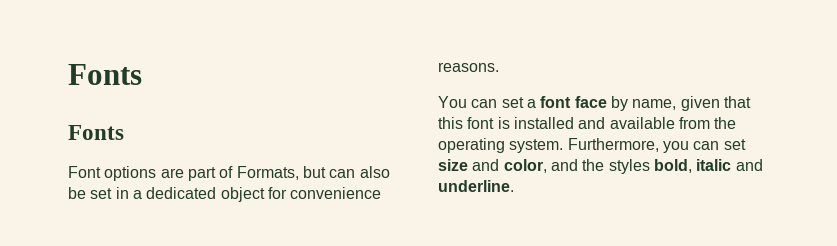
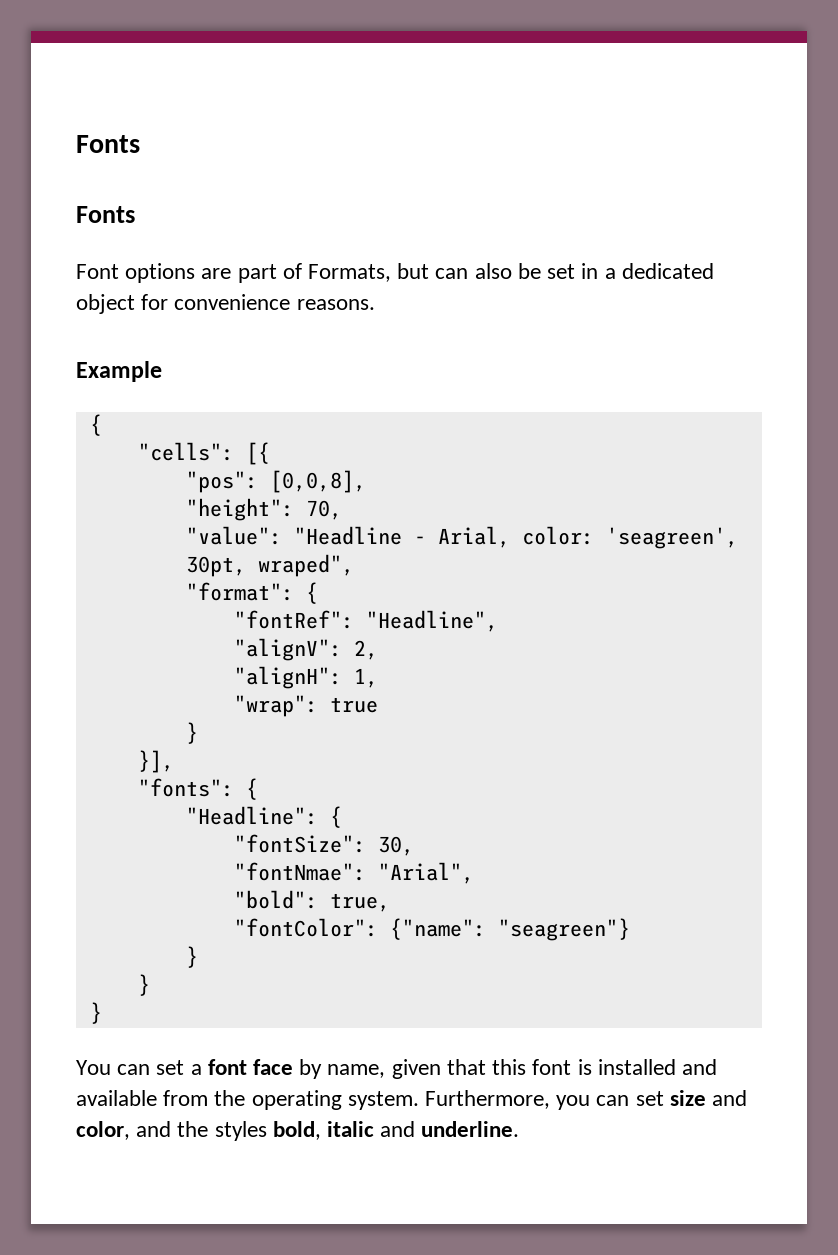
(499, 67) none -> [76,361,162,382] [89,414,102,436] [137,442,270,465] [185,470,366,493] [185,498,342,521] [185,526,738,549] [185,554,354,577] [185,582,318,604] [233,610,498,632] [233,638,378,661] [233,666,378,689] [233,695,378,717] [185,722,198,744] [137,750,174,773] [137,778,258,800] [185,806,342,828] [233,834,414,856] [233,862,474,884] [233,890,390,912] [233,918,630,941] [185,946,198,968] [137,974,150,996] [89,1002,102,1024] // Example // { // "cells": [{ // "pos": [0,0,8], // "height": 70, // "value": "Headline - Arial, color: 'seagreen', 30pt, wraped", // "format": { // "fontRef": "Headline", // "alignV": 2, // "alignH": 1, // "wrap": true // } // }], // "fonts": { // "Headline": { // "fontSize": 30, // "fontNmae": "Arial", // "bold": true, // "fontColor": {"name": "seagreen"} // } // } // }

